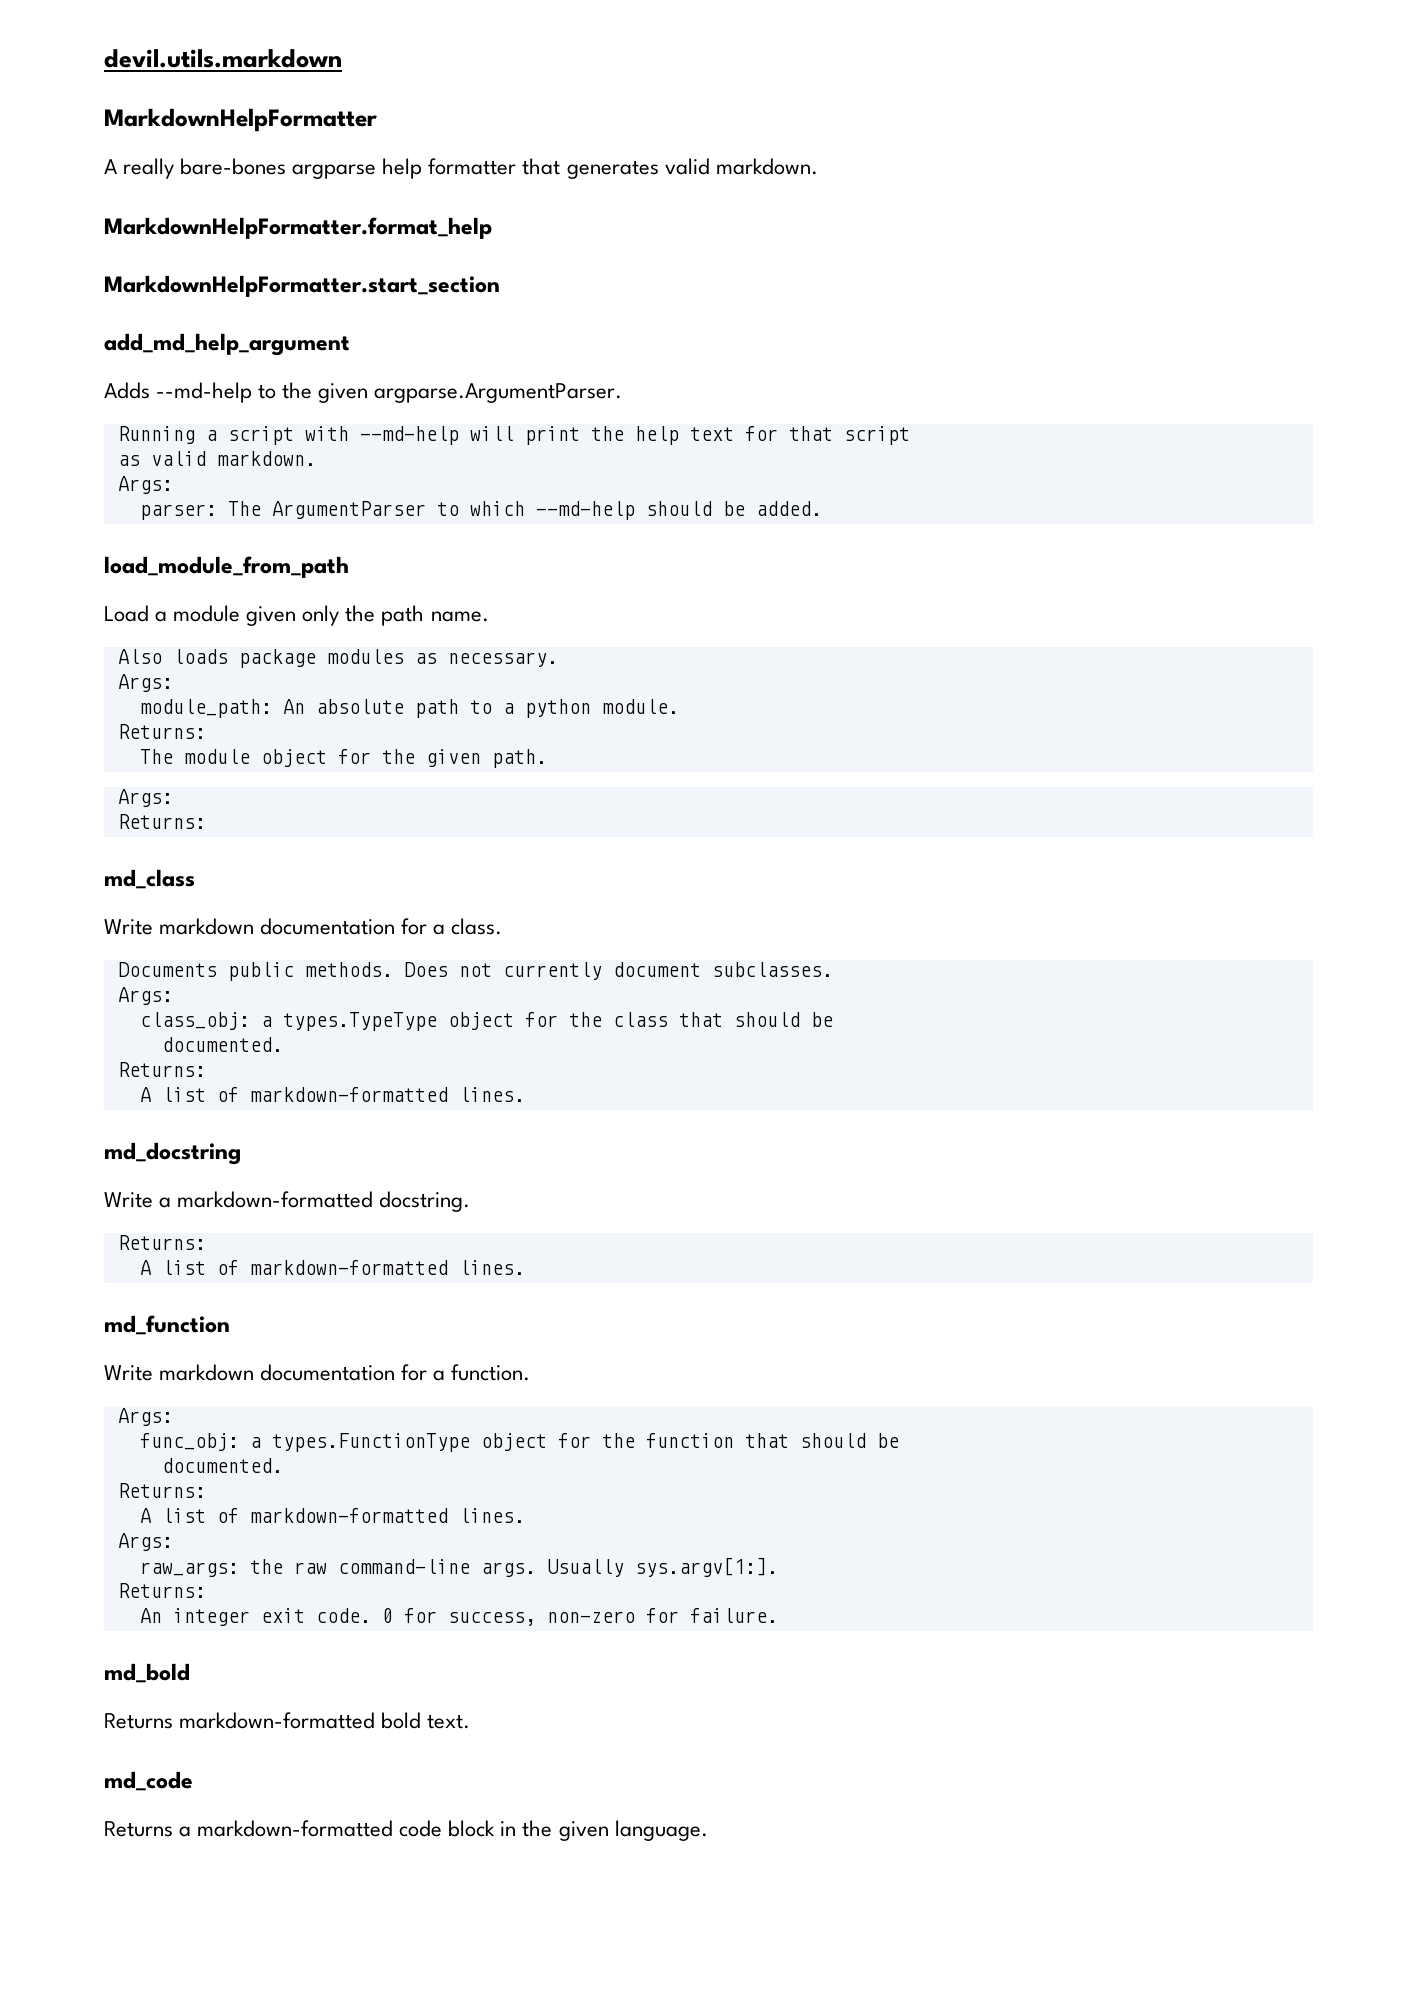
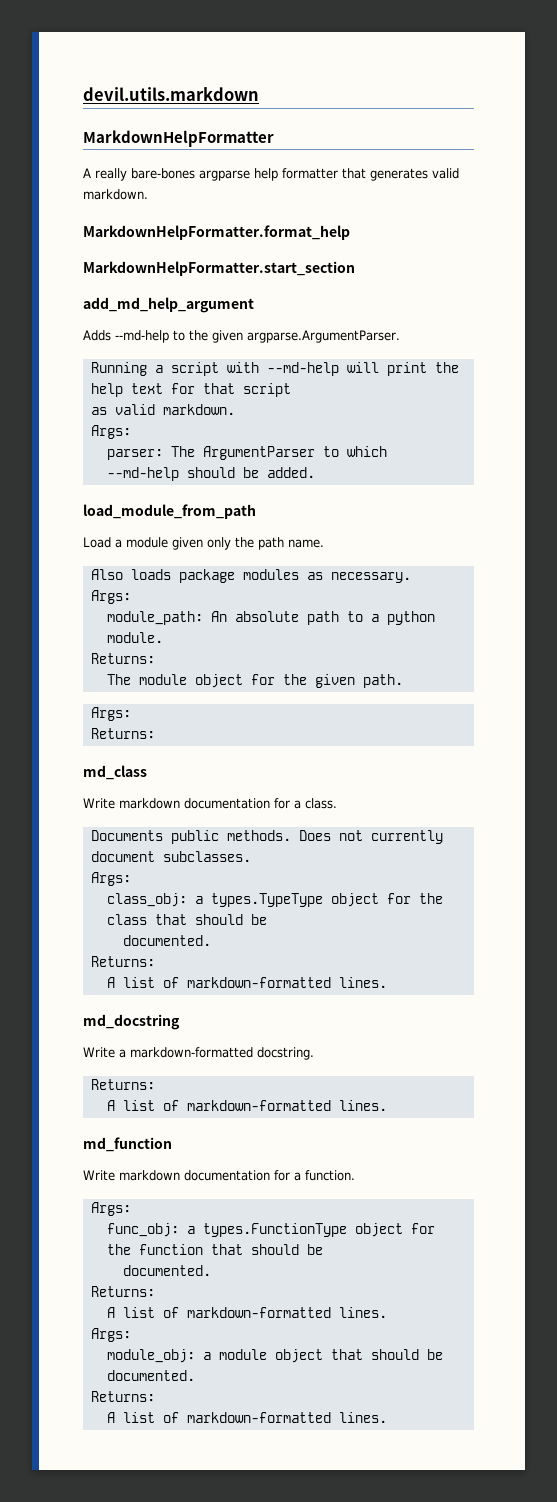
[139,1557,778,1577] [117,1583,206,1598] [139,1608,778,1626] [104,1663,190,1683] [104,1712,471,1729] [104,1771,193,1791] [104,1820,708,1841] raw_args: the raw command-line args. Usually sys.argv[1:]. // Returns: // An integer exit code. 0 for success, non-zero for failure. // md_bold // Returns markdown-formatted bold text. // md_code // Returns a markdown-formatted code block in the given language. -> [106,1349,443,1363] [106,1370,195,1381] [90,1391,155,1402] [106,1412,387,1423] module_obj: a module object that should be documented. // Returns: // A list of markdown-formatted lines.

